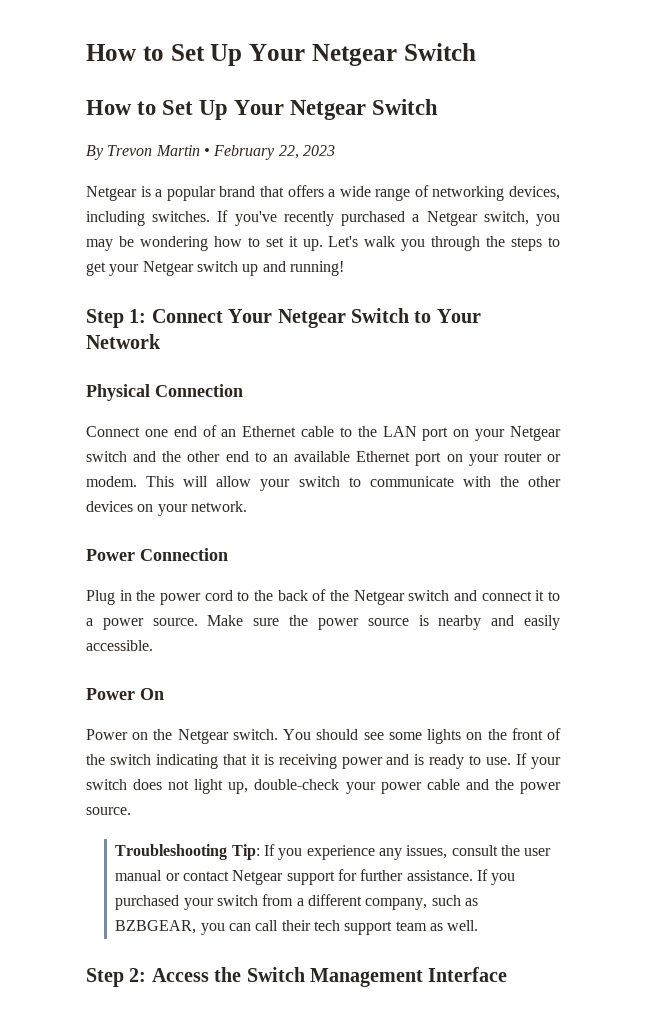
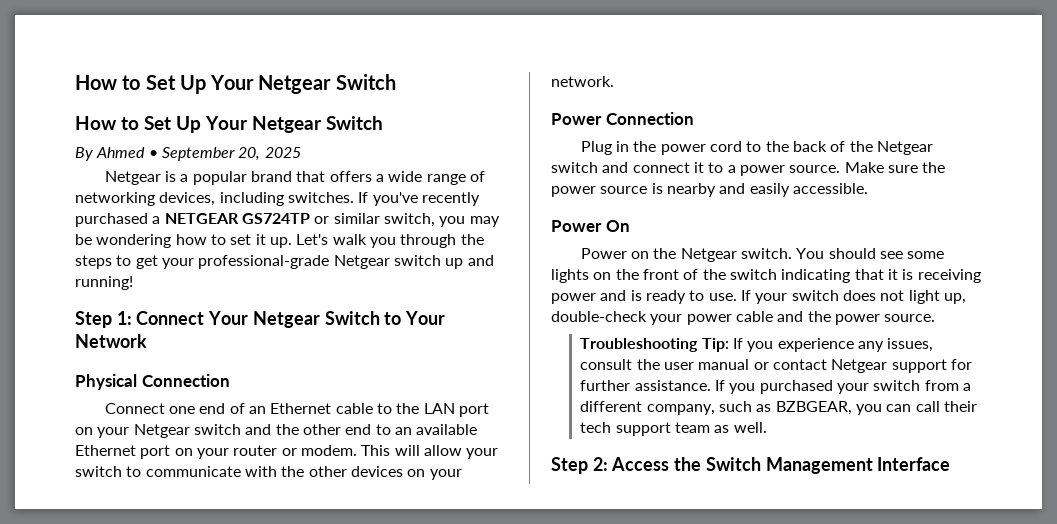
[107,145,335,160] Trevon Martin • February 22, 2023 -> [96,147,301,161] Ahmed • September 20, 2025
[426,211,478,226] Netgear -> [164,213,380,224] NETGEAR GS724TP or similar
(140, 270) none -> [198,255,330,269] professional-grade

